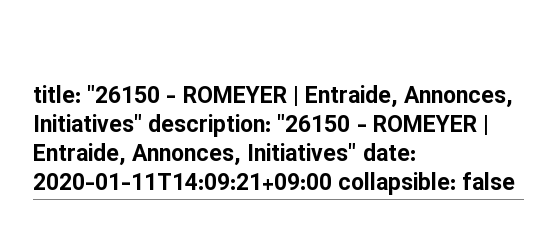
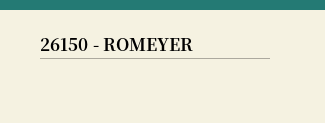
[33,85,514,108] [33,114,490,137] [33,143,416,166] [33,172,516,195] title: "26150 - ROMEYER | Entraide, Annonces, Initiatives" description: "26150 - ROMEYER | Entraide, Annonces, Initiatives" date: 2020-01-11T14:09:21+09:00 collapsible: false -> [40,38,194,51] 26150 - ROMEYER

